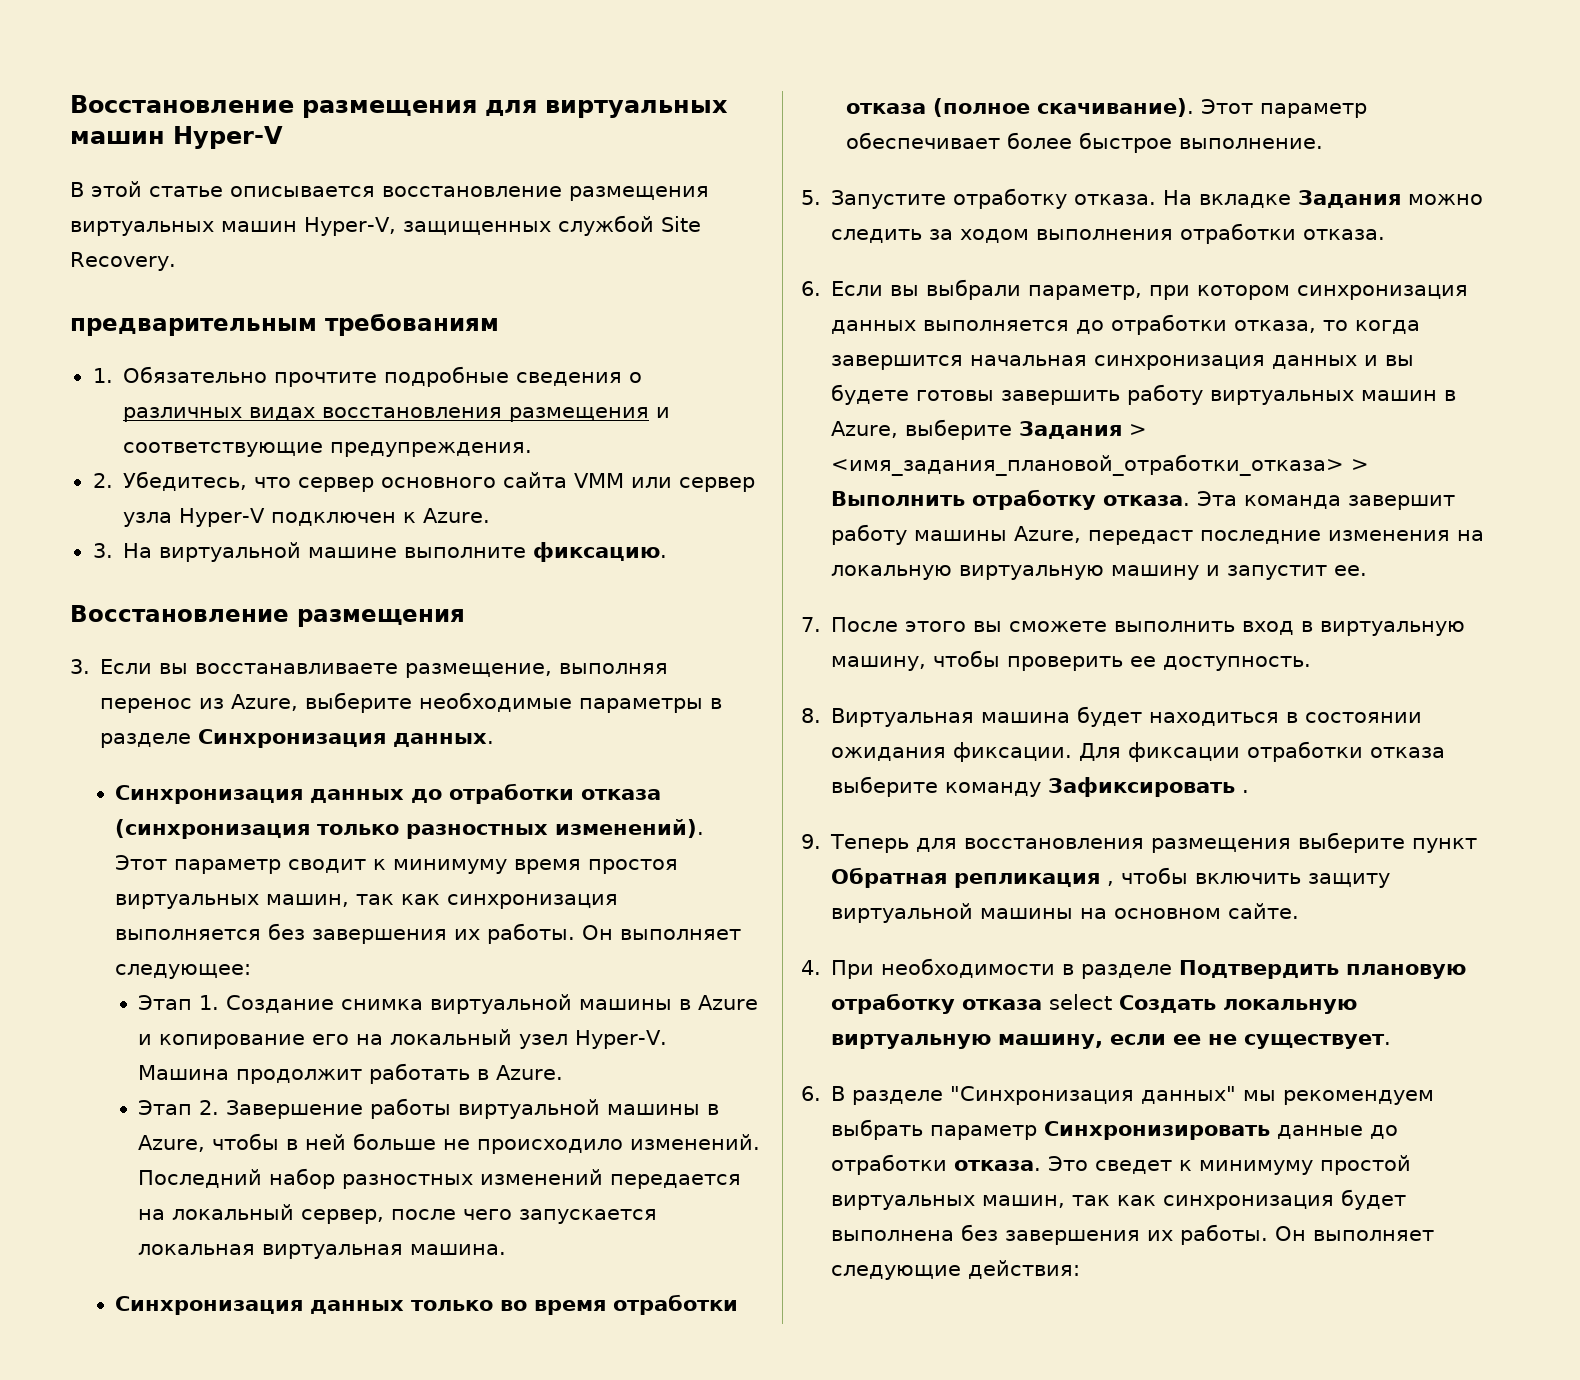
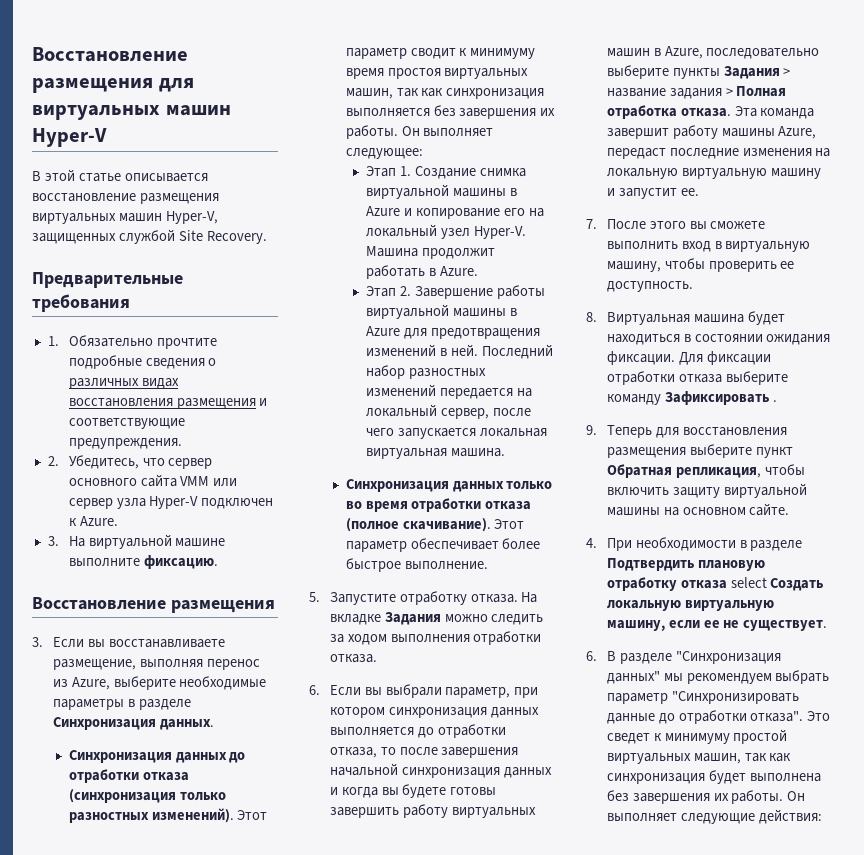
[70,313,499,336] предварительным требованиям -> [32,272,183,288] [32,294,130,312] Предварительные требования
[138,1133,761,1154] Azure, чтобы в ней больше не происходило изменений. -> [366,326,541,339] [366,344,479,356] Azure для предотвращения изменений в ней.
[1355,320,1421,334] [831,355,1088,370] когда завершится начальная -> [399,747,519,758] [329,763,398,776] после завершения начальной
(1379, 360) none -> [341,787,378,798] когда
[905,419,1148,440] [831,454,1370,476] [831,489,1097,510] выберите Задания > <имя_задания_плановой_отработки_отказа> > Выполнить отработку -> [706,48,820,59] [606,65,791,79] [606,86,787,99] [606,105,677,119] последовательно выберите пункты Задания > название задания > Полная отработка
[954,873,1115,888] репликация , -> [675,467,761,478] репликация,
[1044,1121,1271,1140] Синхронизировать -> [671,691,799,704] "Синхронизировать
[954,1160,1042,1171] отказа. -> [750,711,804,722] отказа".

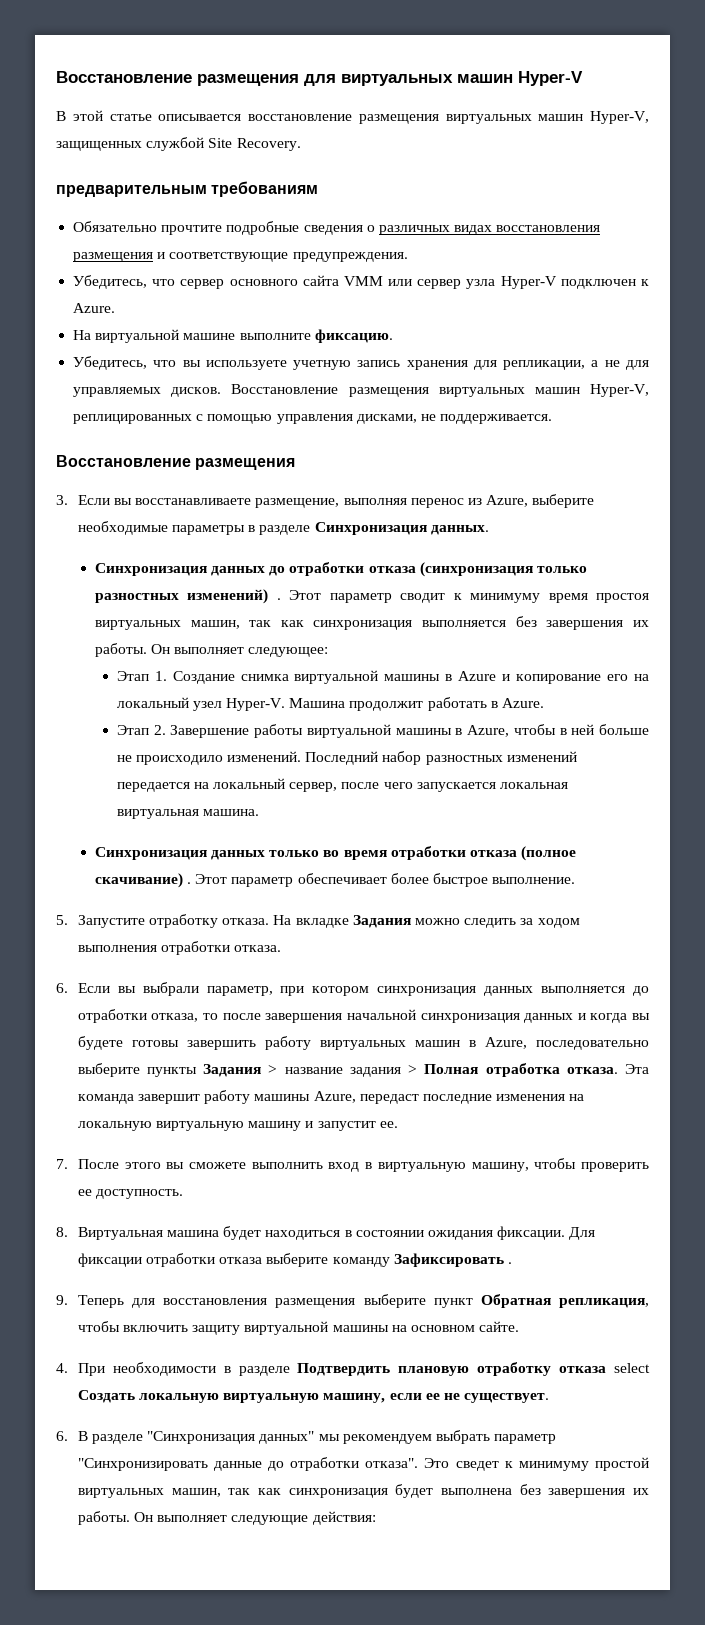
[32,272,183,288] [32,294,130,312] [47,336,59,346] Предварительные требования // 1. -> [56,181,319,197] предварительным требованиям //
[47,456,59,466] 2. -> (408, 257) none
[47,536,59,546] 3. -> (116, 308) none
(218, 562) none -> [73,356,649,370] [73,384,649,397] [73,414,553,424] // Убедитесь, что вы используете учетную запись хранения для репликации, а не для управляемых дисков. Восстановление размещения виртуальных машин Hyper-V, реплицированных с помощью управления дисками, не поддерживается.
[151,808,234,823] изменений). -> [187,589,281,604] изменений) .
[366,326,541,339] [366,344,479,356] Azure для предотвращения изменений в ней. -> [466,724,649,737] [116,751,302,765] Azure, чтобы в ней больше не происходило изменений.
[402,518,491,532] скачивание). -> [94,873,192,888] скачивание) .

